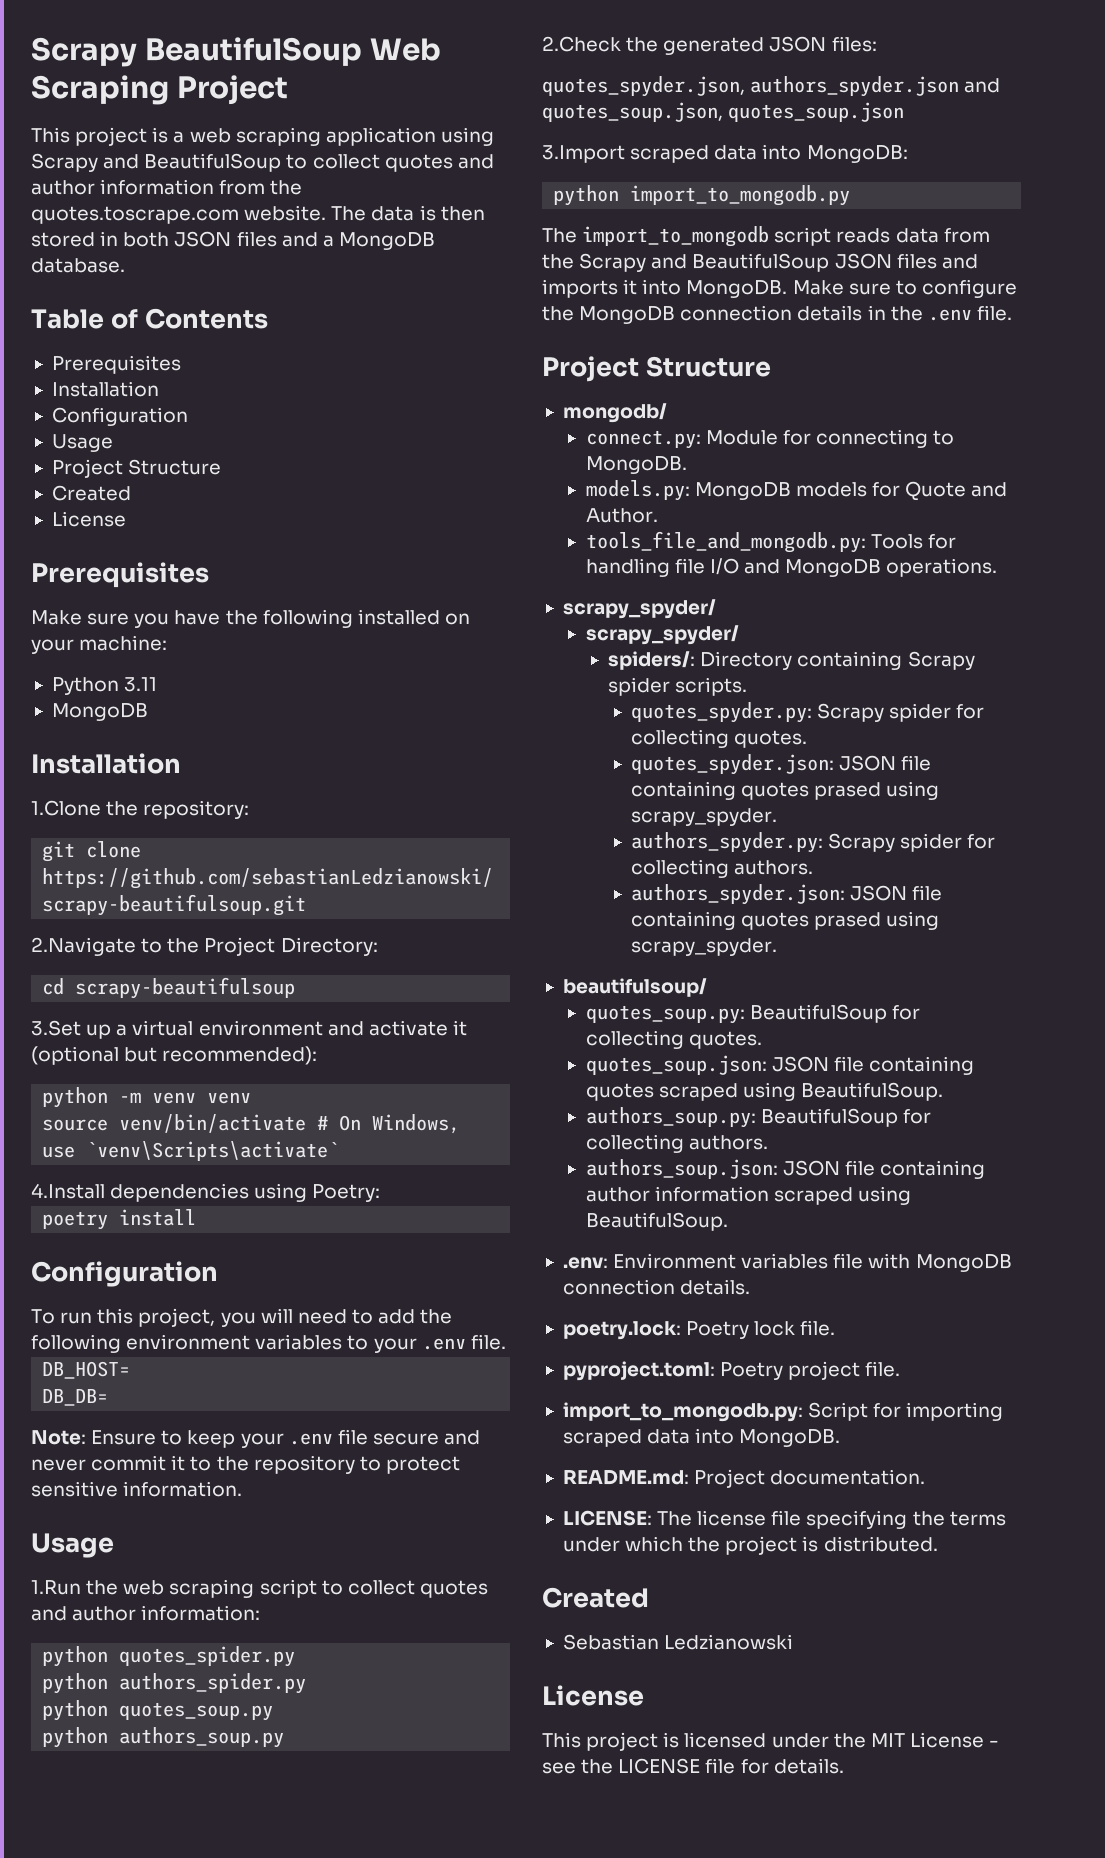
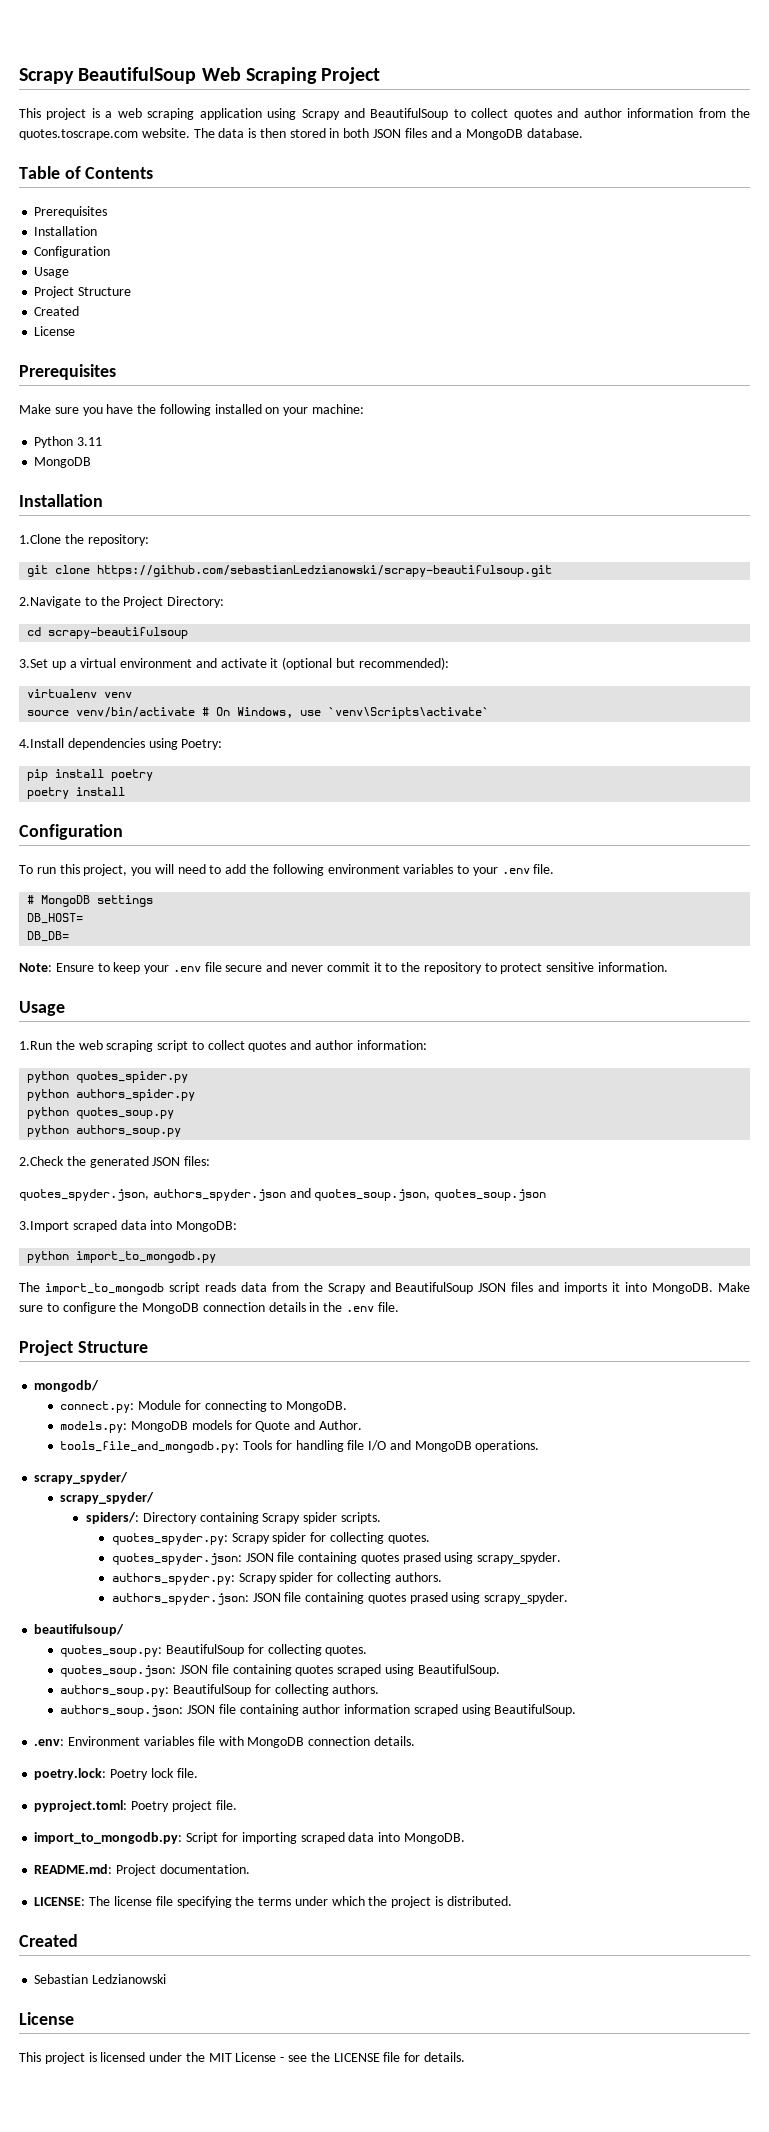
[42,1087,197,1108] python -m venv -> [27,689,98,698] virtualenv
(381, 1193) none -> [27,769,154,781] // pip install poetry
(506, 1342) none -> [27,895,154,907] // # MongoDB settings

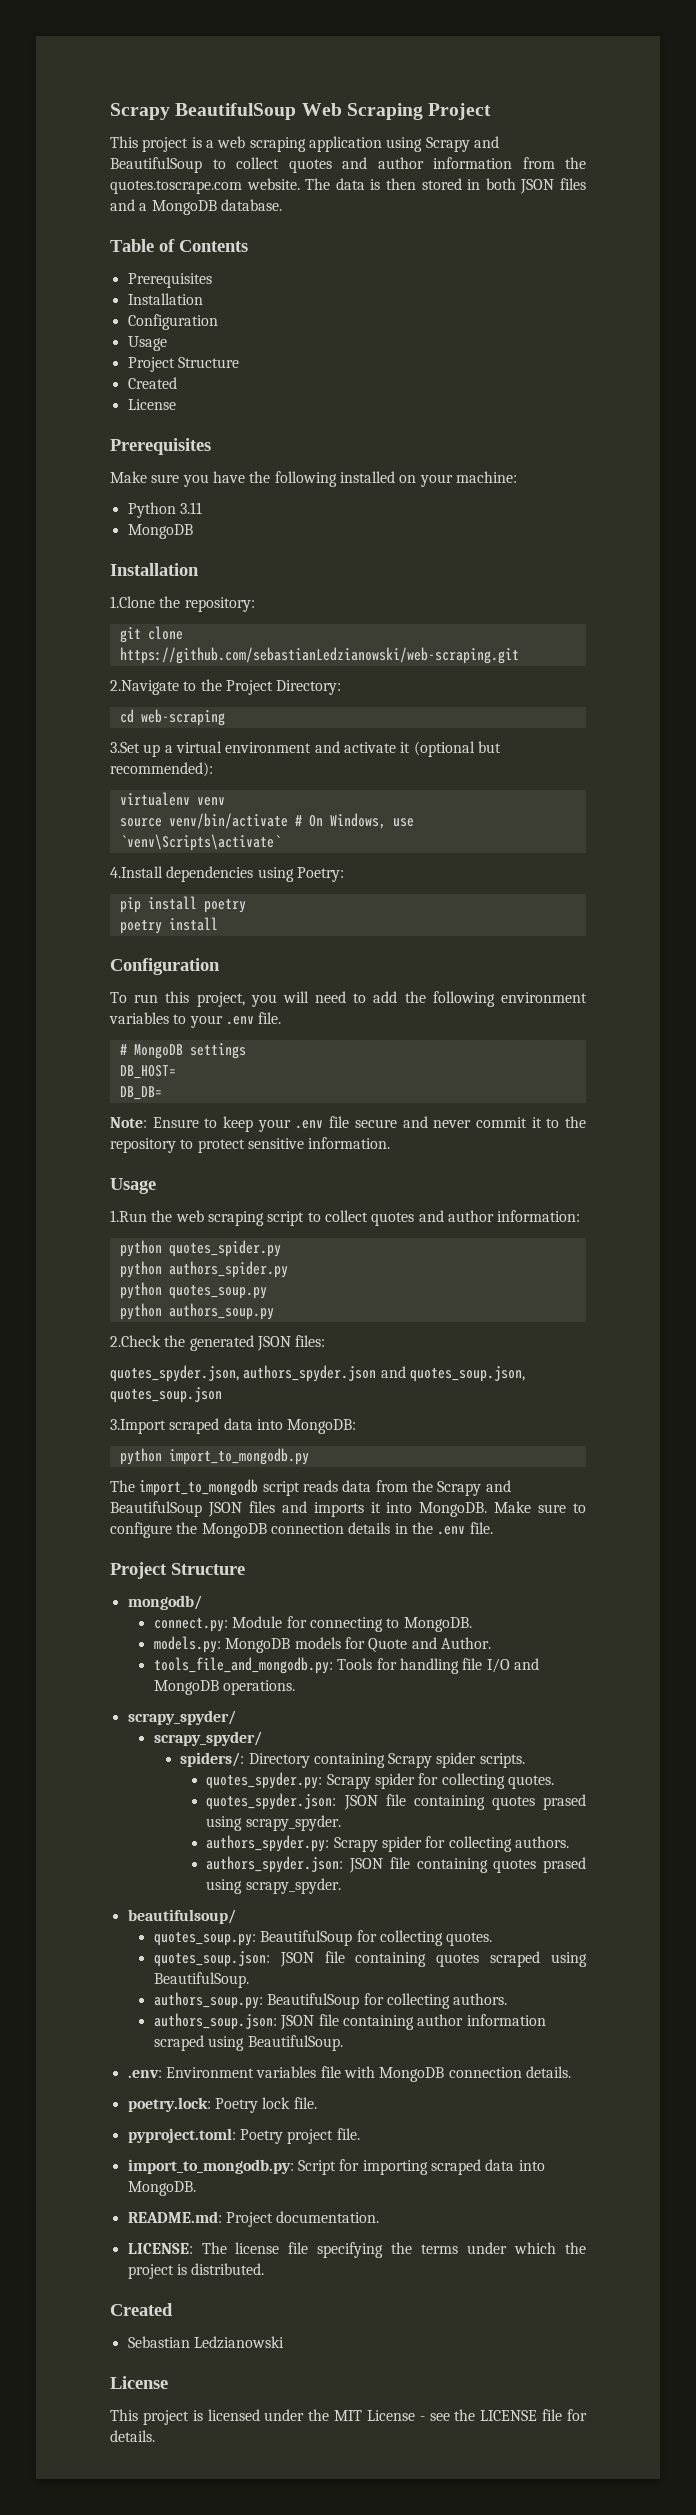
[97,565,553,577] https://github.com/sebastianLedzianowski/scrapy-beautifulsoup.git -> [119,647,519,664] https://github.com/sebastianLedzianowski/web-scraping.git
[48,627,189,639] scrapy-beautifulsoup -> [140,709,225,726] web-scraping

